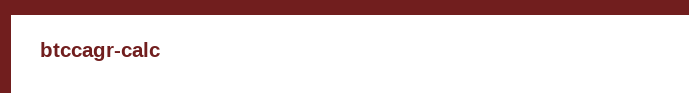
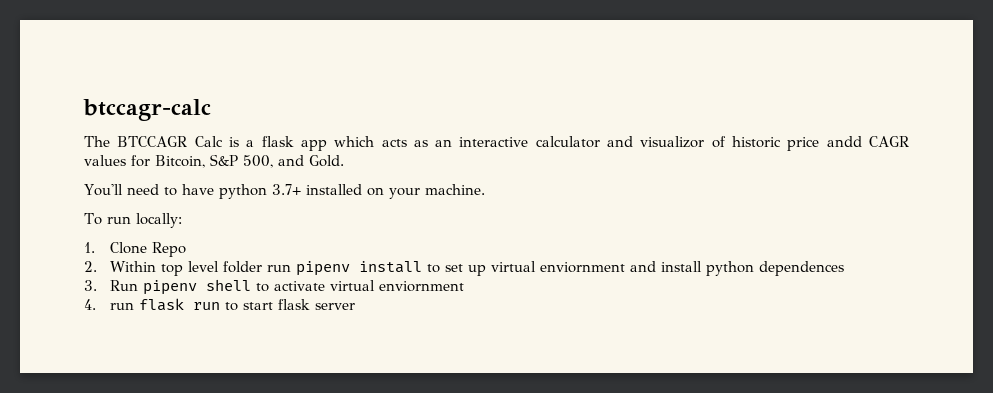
(160, 51) none -> [84,136,909,151] [84,154,344,168] [84,184,485,199] [84,213,182,228] [84,242,186,257] [84,261,844,276] [84,279,464,295] [84,298,355,311] // The BTCCAGR Calc is a flask app which acts as an interactive calculator and visualizor of historic price andd CAGR values for Bitcoin, S&P 500, and Gold. // You'll need to have python 3.7+ installed on your machine. // To run locally: // 1. Clone Repo // 2. Within top level folder run pipenv install to set up virtual enviornment and install python dependences // 3. Run pipenv shell to activate virtual enviornment // 4. run flask run to start flask server

